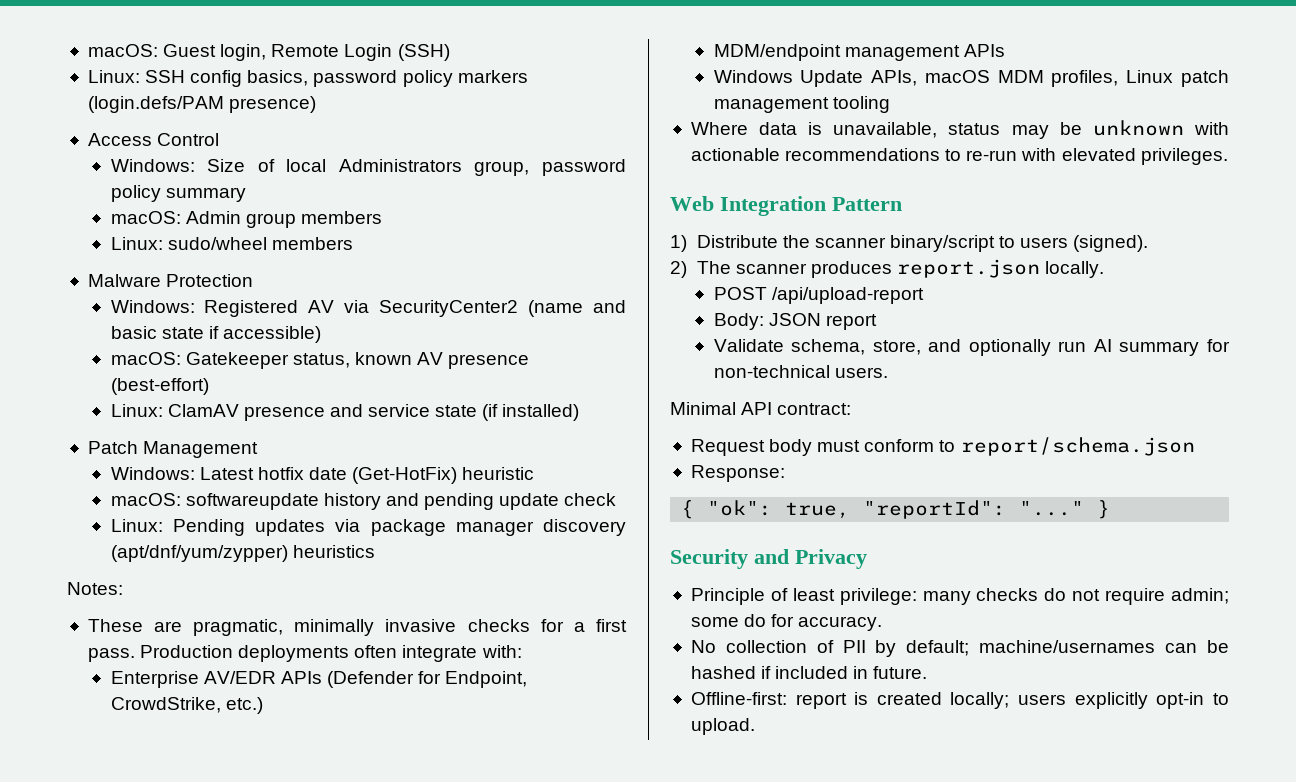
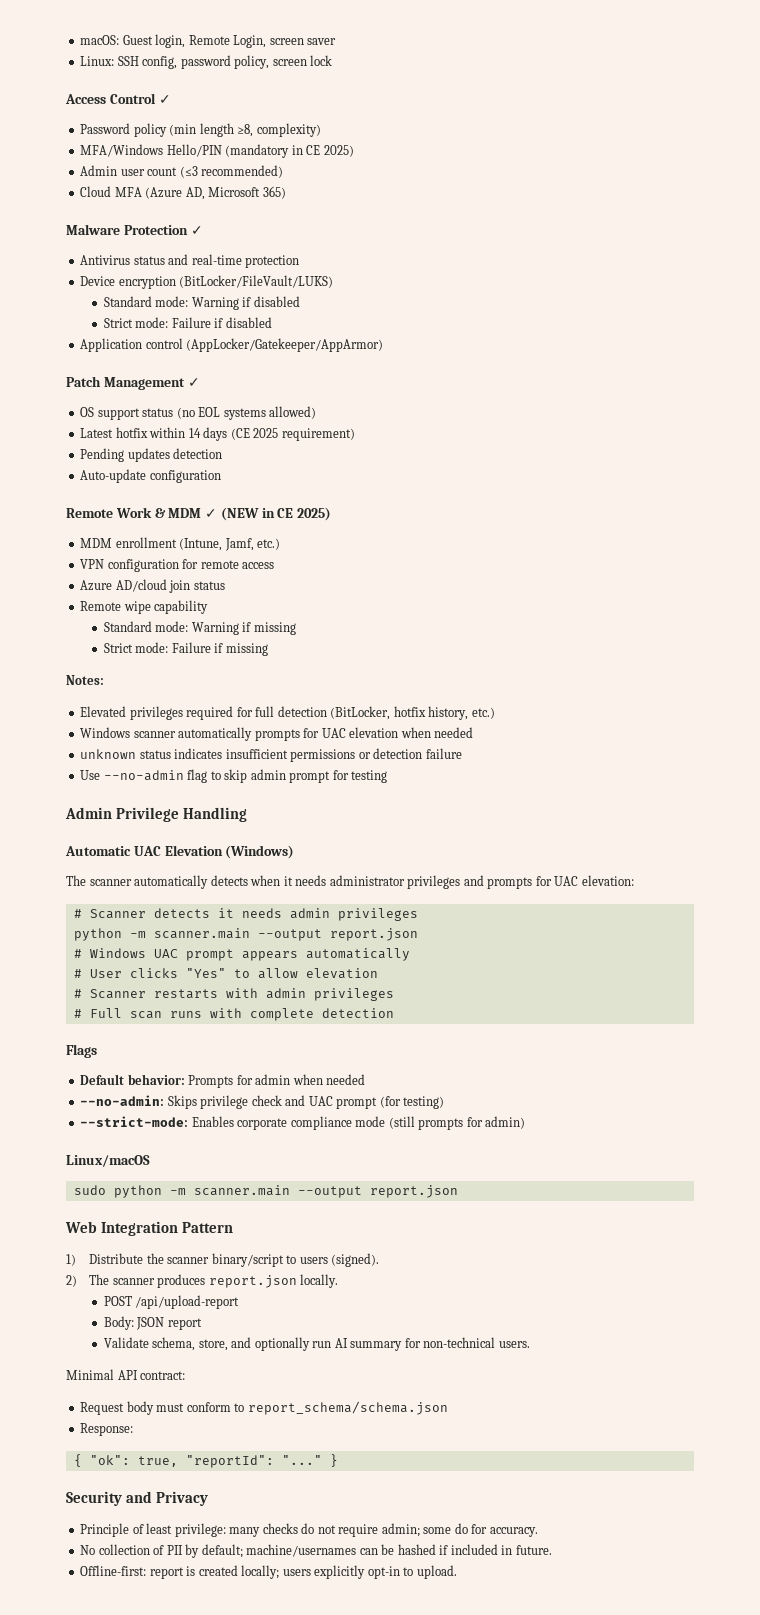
[344,44,450,61] Login (SSH) -> [233,35,337,48] Login, screen saver
[190,70,528,87] [87,96,317,113] [87,133,220,146] [110,159,626,176] [110,185,246,202] [110,211,382,228] [110,237,353,250] [87,274,254,287] [110,300,626,317] [110,326,321,343] [110,352,530,369] [110,378,209,395] [110,404,580,421] [87,441,259,458] [110,467,535,484] [110,493,617,510] [110,519,626,536] [110,545,375,562] [67,582,123,595] [87,619,627,636] [87,645,522,662] [110,671,528,688] [110,697,263,714] [713,44,1005,61] [713,70,1229,87] [713,96,890,113] [690,120,1229,139] [690,148,1228,165] config basics, password policy markers (login.defs/PAM presence) // Access Control // Windows: Size of local Administrators group, password policy summary // macOS: Admin group members // Linux: sudo/wheel members // Malware Protection // Windows: Registered AV via SecurityCenter2 (name and basic state if accessible) // macOS: Gatekeeper status, known AV presence (best-effort) // Linux: ClamAV presence and service state (if installed) // Patch Management // Windows: Latest hotfix date (Get-HotFix) heuristic // macOS: softwareupdate history and pending update check // Linux: Pending updates via package manager discovery (apt/dnf/yum/zypper) heuristics // Notes: // These are pragmatic, minimally invasive checks for a first pass. Production deployments often integrate with: // Enterprise AV/EDR APIs (Defender for Endpoint, CrowdStrike, etc.) // MDM/endpoint management APIs // Windows Update APIs, macOS MDM profiles, Linux patch management tooling // Where data is unavailable, status may be unknown with actionable recommendations to re-run with elevated privileges. -> [142,55,333,69] [65,93,171,104] [80,123,321,137] [80,144,354,158] [80,165,284,178] [80,186,286,200] [66,224,203,235] [80,254,300,268] [80,275,334,289] [103,296,300,310] [103,317,272,328] [80,338,384,352] [66,376,200,390] [80,406,317,420] [80,427,355,441] [80,448,223,462] [80,469,221,483] [66,507,332,521] [80,537,281,551] [80,559,275,572] [80,579,225,593] [80,600,209,614] [103,621,296,635] [103,642,268,656] [66,675,104,685] [80,706,495,720] [80,727,474,741] [80,748,462,762] [80,769,388,783] [65,807,248,822] [65,845,295,859] [66,875,634,889] [73,908,418,921] [73,928,418,941] [73,948,410,961] [73,968,378,979] [73,988,394,1001] [73,1008,394,1021] [66,1044,97,1058] [80,1074,366,1088] [80,1095,445,1109] [80,1116,526,1130] [66,1155,150,1167] [73,1185,458,1198] config, password policy, screen lock // Access Control ✓ // Password policy (min length ≥8, complexity) // MFA/Windows Hello/PIN (mandatory in CE 2025) // Admin user count (≤3 recommended) // Cloud MFA (Azure AD, Microsoft 365) // Malware Protection ✓ // Antivirus status and real-time protection // Device encryption (BitLocker/FileVault/LUKS) // Standard mode: Warning if disabled // Strict mode: Failure if disabled // Application control (AppLocker/Gatekeeper/AppArmor) // Patch Management ✓ // OS support status (no EOL systems allowed) // Latest hotfix within 14 days (CE 2025 requirement) // Pending updates detection // Auto-update configuration // Remote Work & MDM ✓ (NEW in CE 2025) // MDM enrollment (Intune, Jamf, etc.) // VPN configuration for remote access // Azure AD/cloud join status // Remote wipe capability // Standard mode: Warning if missing // Strict mode: Failure if missing // Notes: // Elevated privileges required for full detection (BitLocker, hotfix history, etc.) // Windows scanner automatically prompts for UAC elevation when needed // unknown status indicates insufficient permissions or detection failure // Use --no-admin flag to skip admin prompt for testing // Admin Privilege Handling // Automatic UAC Elevation (Windows) // The scanner automatically detects when it needs administrator privileges and prompts for UAC elevation: // # Scanner detects it needs admin privileges // python -m scanner.main --output report.json // # Windows UAC prompt appears automatically // # User clicks "Yes" to allow elevation // # Scanner restarts with admin privileges // # Full scan runs with complete detection // Flags // Default behavior: Prompts for admin when needed // --no-admin: Skips privilege check and UAC prompt (for testing) // --strict-mode: Enables corporate compliance mode (still prompts for admin) // Linux/macOS // sudo python -m scanner.main --output report.json
[960,437,1195,456] report/schema.json -> [247,1401,448,1415] report_schema/schema.json

